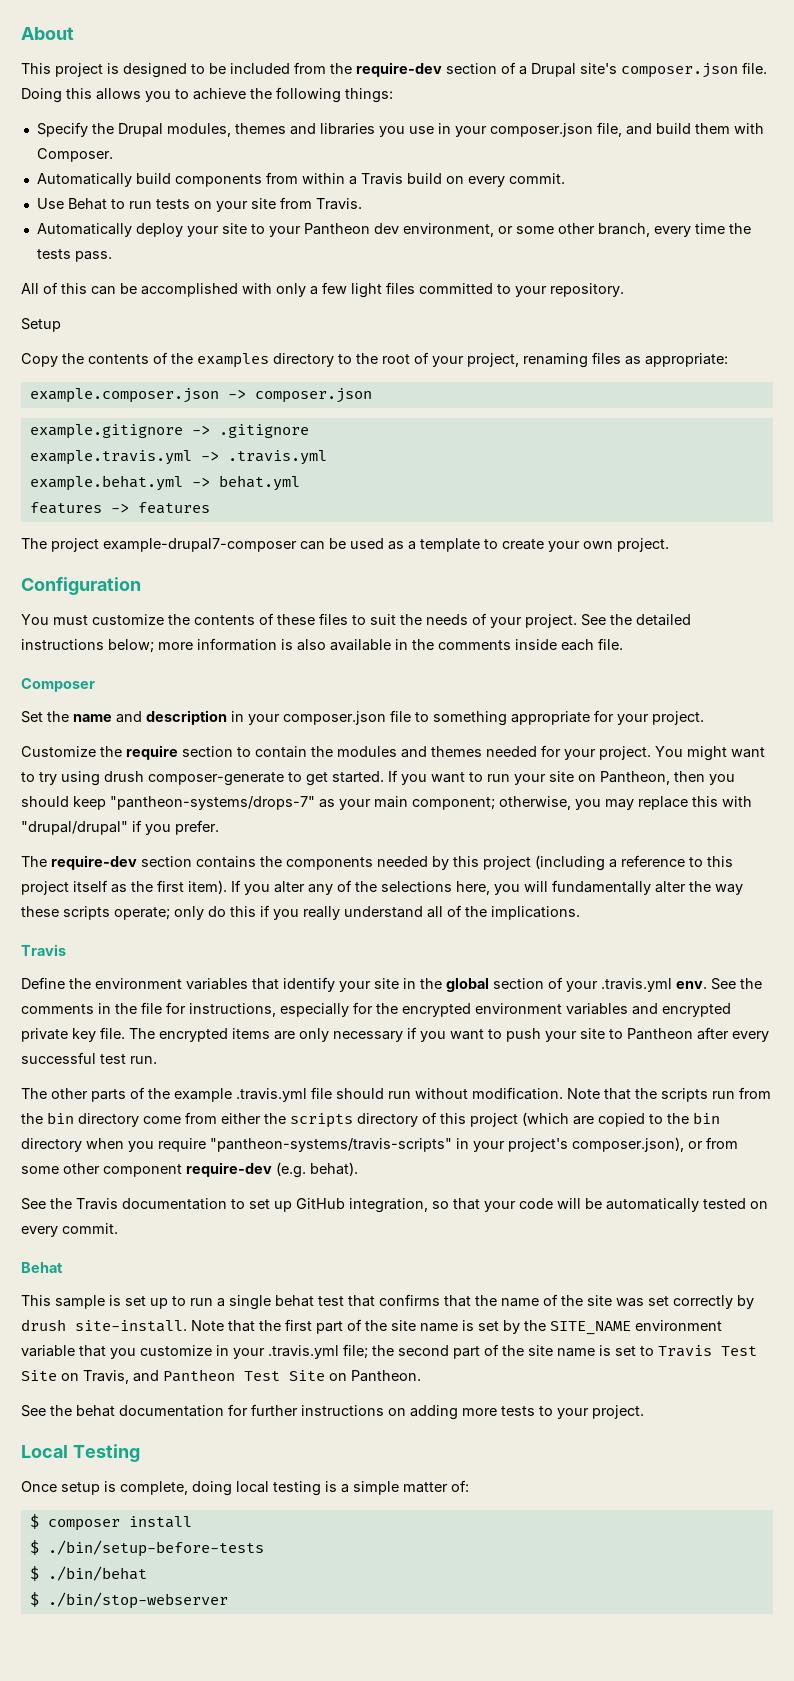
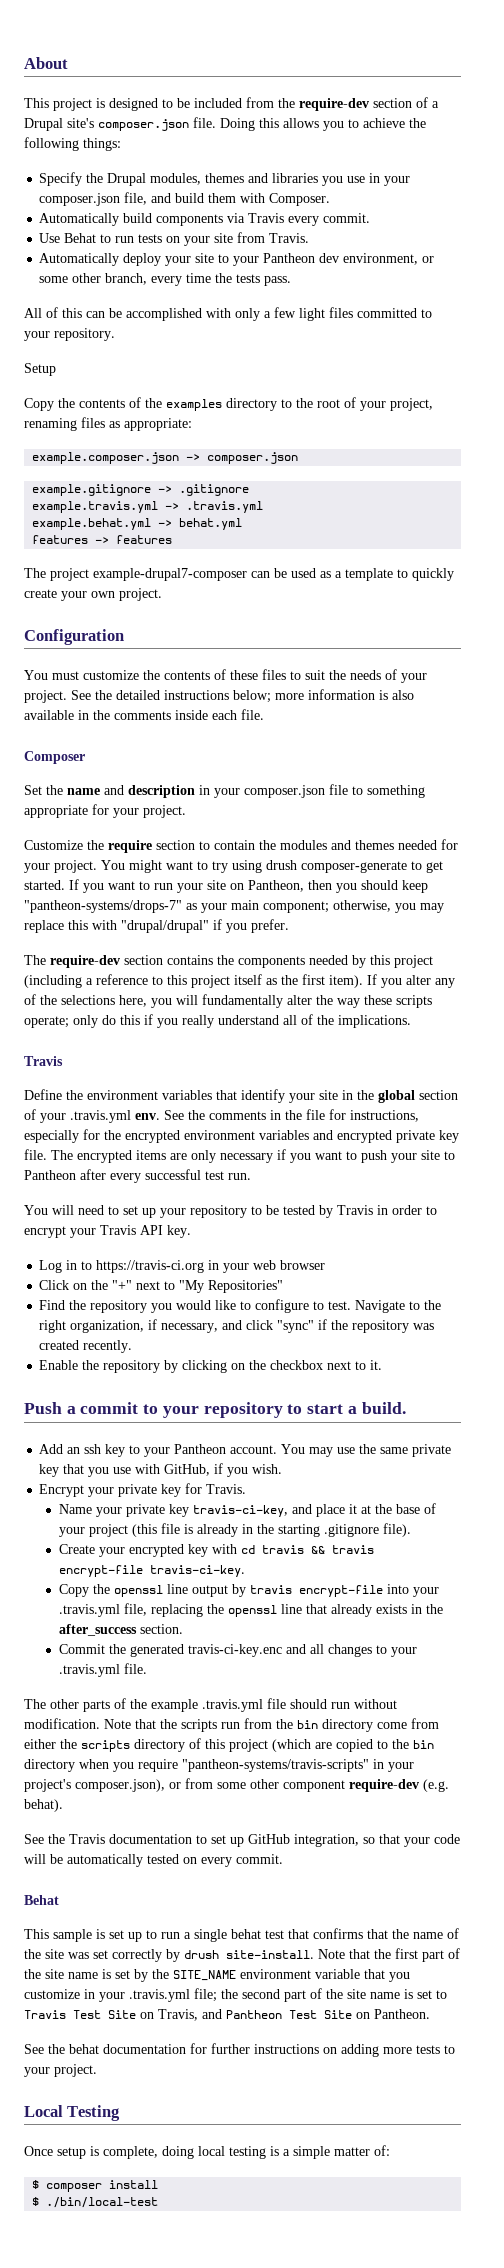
[265,172,464,185] from within a Travis build on -> [227,213,285,223] via Travis
(498, 544) none -> [412,568,454,581] quickly
(157, 1060) none -> [24,1205,437,1218] [24,1225,191,1238] [39,1260,326,1273] [39,1280,284,1293] [39,1299,442,1313] [39,1319,435,1333] [39,1340,133,1353] [39,1360,383,1373] [24,1402,406,1418] [39,1444,452,1457] [39,1463,283,1477] [39,1483,247,1497] [58,1503,436,1517] [58,1523,411,1537] [58,1544,374,1557] [58,1565,245,1577] [58,1584,439,1597] [58,1603,443,1617] [58,1624,183,1636] [58,1644,417,1657] [58,1663,147,1677] // You will need to set up your repository to be tested by Travis in order to encrypt your Travis API key. // Log in to https://travis-ci.org in your web browser // Click on the "+" next to "My Repositories" // Find the repository you would like to configure to test. Navigate to the right organization, if necessary, and click "sync" if the repository was created recently. // Enable the repository by clicking on the checkbox next to it. // Push a commit to your repository to start a build. // Add an ssh key to your Pantheon account. You may use the same private key that you use with GitHub, if you wish. // Encrypt your private key for Travis. // Name your private key travis-ci-key, and place it at the base of your project (this file is already in the starting .gitignore file). // Create your encrypted key with cd travis && travis encrypt-file travis-ci-key. // Copy the openssl line output by travis encrypt-file into your .travis.yml file, replacing the openssl line that already exists in the after_success section. // Commit the generated travis-ci-key.enc and all changes to your .travis.yml file.
[47,1540,264,1557] [29,1566,147,1581] [29,1592,228,1609] ./bin/setup-before-tests // $ ./bin/behat // $ ./bin/stop-webserver -> [46,2197,159,2208] ./bin/local-test

